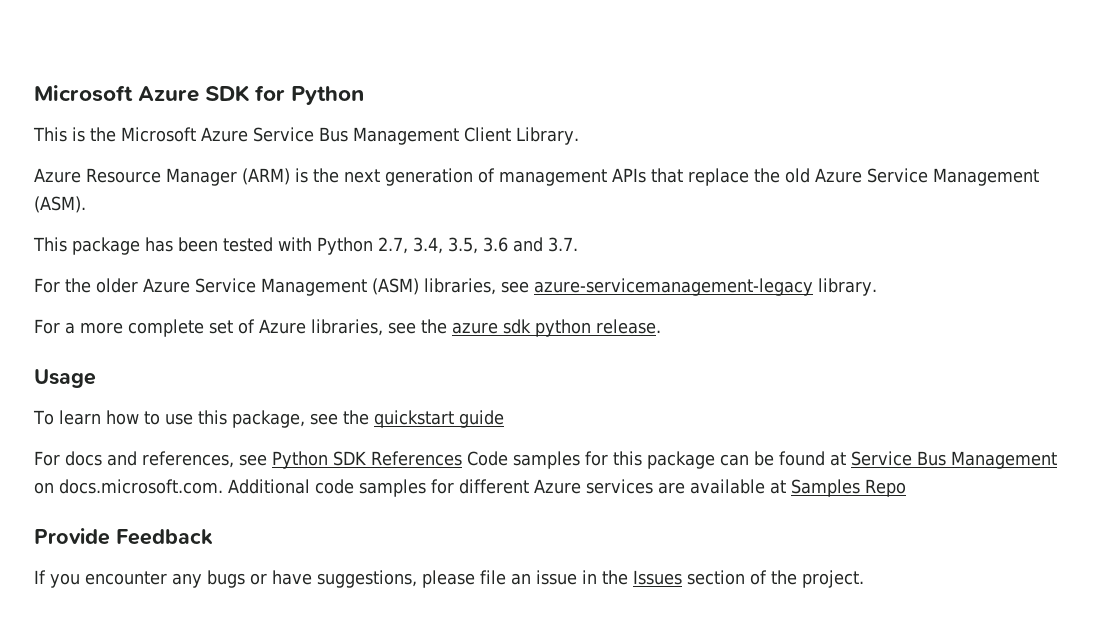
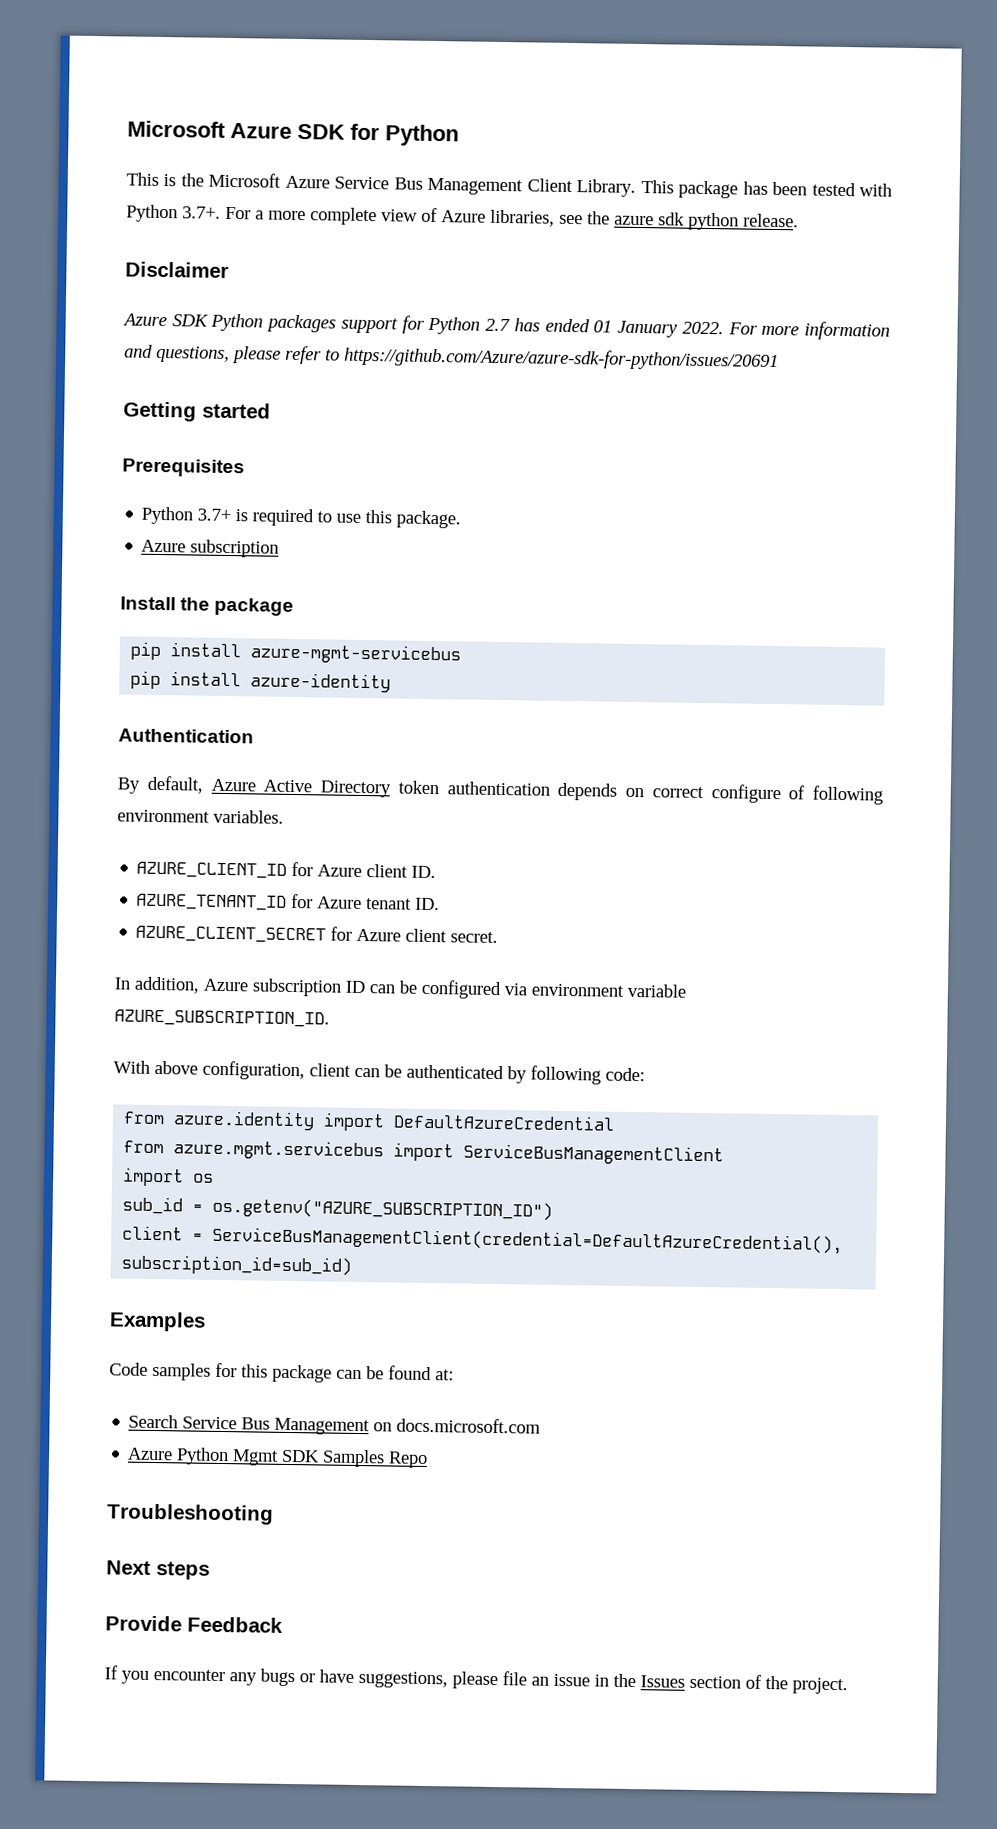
[34,168,1039,186] [34,196,86,213] // Azure Resource Manager (ARM) is the next generation of management APIs that replace the old Azure Service Management (ASM). // -> (637, 188) none
[378,237,578,254] [34,278,877,296] 2.7, 3.4, 3.5, 3.6 and 3.7. // For the older Azure Service Management (ASM) libraries, see azure-servicemanagement-legacy library. // -> [182,206,221,219] 3.7+.
[209,320,233,334] set -> [381,209,418,222] view
[34,369,96,388] [33,410,504,428] [34,451,462,469] Usage // To learn how to use this package, see the quickstart guide // For docs and references, see Python SDK References -> [125,261,229,278] [122,313,891,341] [124,344,779,372] [123,401,271,422] [122,458,245,478] [141,506,462,529] [141,539,280,558] [120,596,295,616] [130,641,462,665] [130,670,392,693] [118,728,254,744] [117,775,883,805] [117,809,284,824] [136,861,437,879] [136,893,441,911] [135,925,499,944] [114,976,686,1000] [114,1009,330,1028] [113,1060,645,1085] [123,1110,616,1132] [123,1139,725,1166] [122,1167,215,1187] [122,1196,554,1221] [122,1225,844,1255] [121,1254,353,1276] [109,1311,206,1332] Disclaimer // Azure SDK Python packages support for Python 2.7 has ended 01 January 2022. For more information and questions, please refer to https://github.com/Azure/azure-sdk-for-python/issues/20691 // Getting started // Prerequisites // Python 3.7+ is required to use this package. // Azure subscription // Install the package // pip install azure-mgmt-servicebus // pip install azure-identity // Authentication // By default, Azure Active Directory token authentication depends on correct configure of following environment variables. // AZURE_CLIENT_ID for Azure client ID. // AZURE_TENANT_ID for Azure tenant ID. // AZURE_CLIENT_SECRET for Azure client secret. // In addition, Azure subscription ID can be configured via environment variable AZURE_SUBSCRIPTION_ID. // With above configuration, client can be authenticated by following code: // from azure.identity import DefaultAzureCredential // from azure.mgmt.servicebus import ServiceBusManagementClient // import os // sub_id = os.getenv("AZURE_SUBSCRIPTION_ID") // client = ServiceBusManagementClient(credential=DefaultAzureCredential(), subscription_id=sub_id) // Examples //
[829,452,846,466] at -> [435,1369,454,1381] [128,1414,179,1429] at: // Search
[59,479,786,497] docs.microsoft.com. Additional code samples for different Azure services are available at -> [396,1417,542,1434] [127,1447,321,1466] docs.microsoft.com // Azure Python Mgmt SDK
(906, 488) none -> [107,1503,274,1525] [106,1560,210,1580] // Troubleshooting // Next steps

